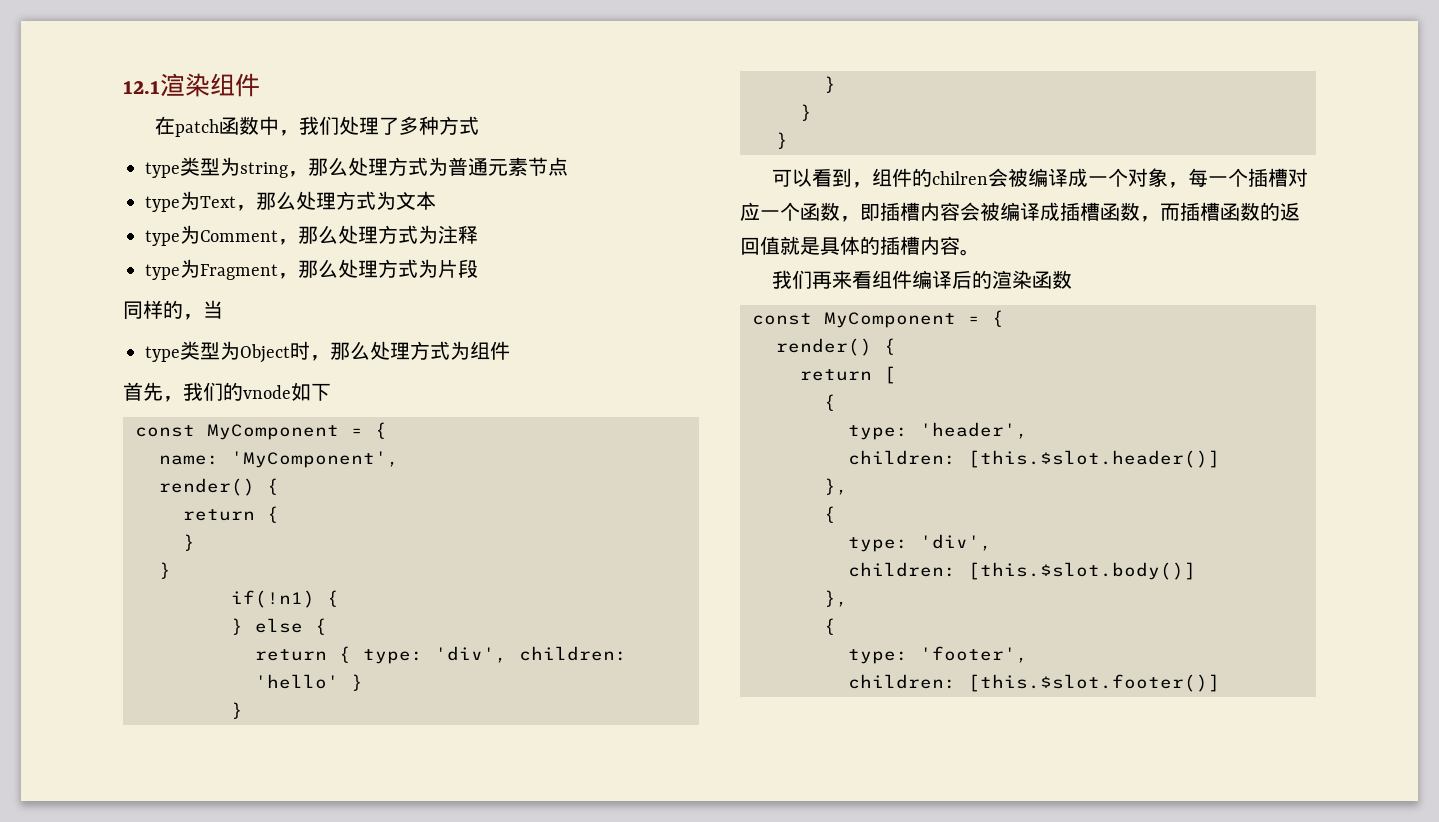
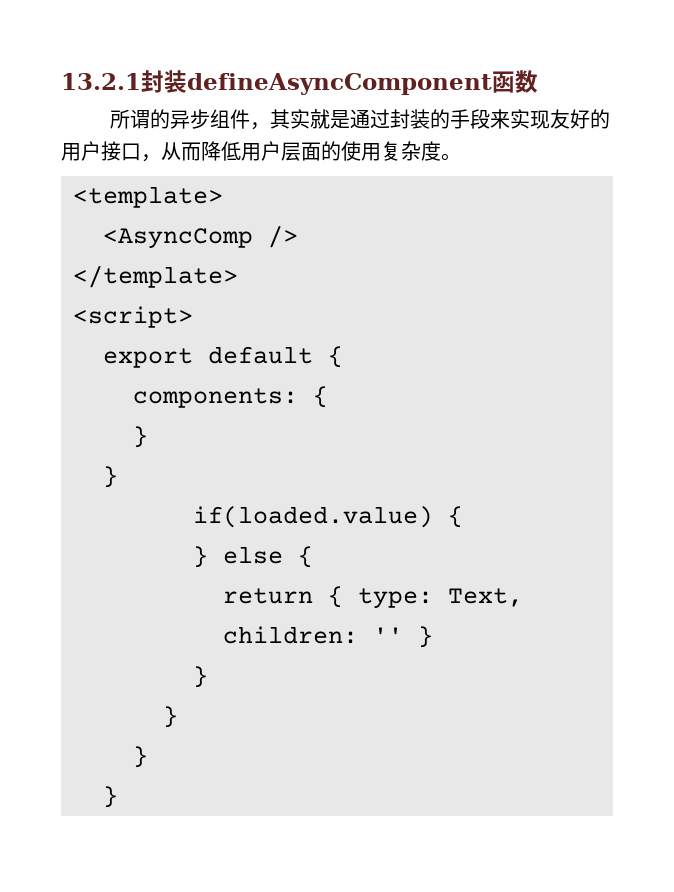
[123,73,260,97] [154,116,479,137] [145,157,568,178] [145,191,436,212] [145,225,478,246] [145,259,478,280] [123,300,223,320] [145,341,510,363] [123,382,331,402] [135,422,387,440] [159,451,399,468] [159,478,279,496] [183,509,255,521] 12.1渲染组件 // 在patch函数中，我们处理了多种方式 // type类型为string，那么处理方式为普通元素节点 // type为Text，那么处理方式为文本 // type为Comment，那么处理方式为注释 // type为Fragment，那么处理方式为片段 // 同样的，当 // type类型为Object时，那么处理方式为组件 // 首先，我们的vnode如下 // const MyComponent = { // name: 'MyComponent', // render() { // return -> [61,70,538,95] [110,109,611,130] [61,141,461,162] [73,186,223,208] [103,225,298,249] [73,265,238,288] [73,306,193,328] [103,346,343,368] [133,388,298,408] 13.2.1封装defineAsyncComponent函数 // 所谓的异步组件，其实就是通过封装的手段来实现友好的用户接口，从而降低用户层面的使用复杂度。 // <template> // <AsyncComp /> // </template> // <script> // export default { // components:
[231,590,315,608] if(!n1) -> [193,506,433,528] if(loaded.value)
[435,646,627,663] [255,674,339,689] 'div', children: 'hello' -> [448,588,523,607] [223,626,403,644] Text, children: ''
[771,168,1308,188] [740,202,1300,222] [740,236,980,256] [771,270,1072,289] [752,310,1004,328] [776,338,896,356] [800,366,896,384] [824,394,836,411] [848,422,1028,440] [848,450,1220,468] [824,478,848,495] [824,506,836,523] [848,534,992,552] [848,562,1196,580] [824,590,848,607] [824,618,836,635] [848,646,1028,664] [848,674,1220,692] // 可以看到，组件的chilren会被编译成一个对象，每一个插槽对应一个函数，即插槽内容会被编译成插槽函数，而插槽函数的返回值就是具体的插槽内容。 // 我们再来看组件编译后的渲染函数 // const MyComponent = { // render() { // return [ // { // type: 'header', // children: [this.$slot.header()] // }, // { // type: 'div', // children: [this.$slot.body()] // }, // { // type: 'footer', // children: [this.$slot.footer()] -> (118, 797) none

